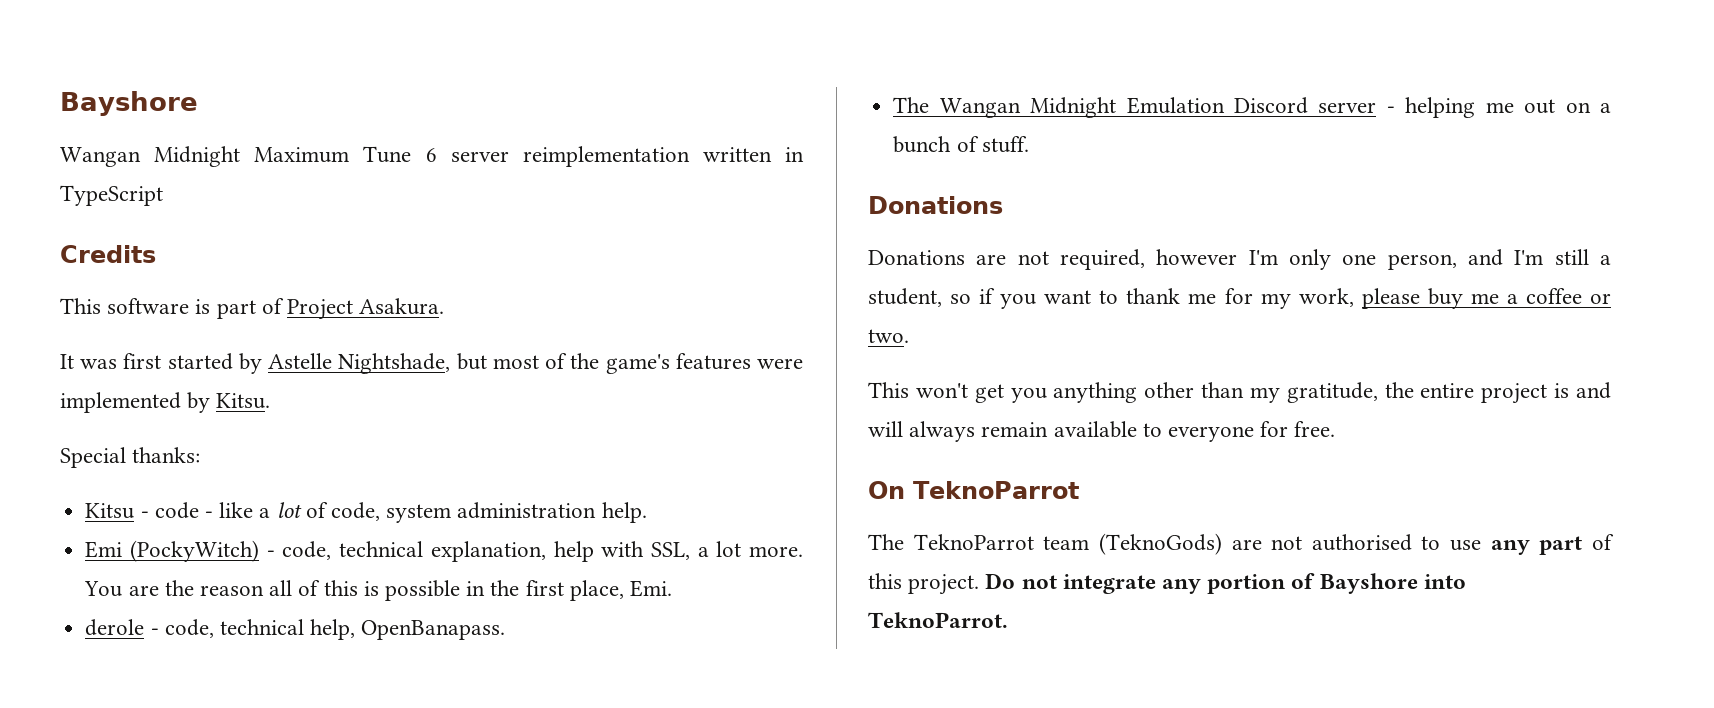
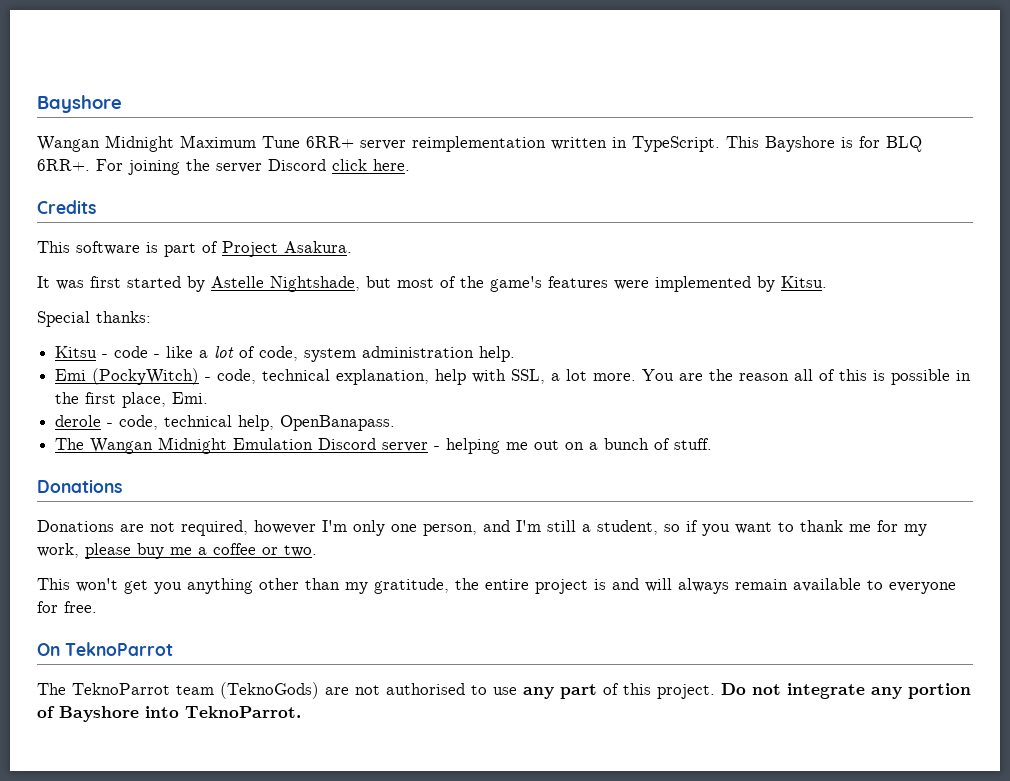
[425,148,437,162] 6 -> [306,136,354,148] 6RR+
[60,185,163,206] TypeScript -> [632,136,922,152] [37,159,410,175] TypeScript. This Bayshore is for BLQ 6RR+. For joining the server Discord click here.

